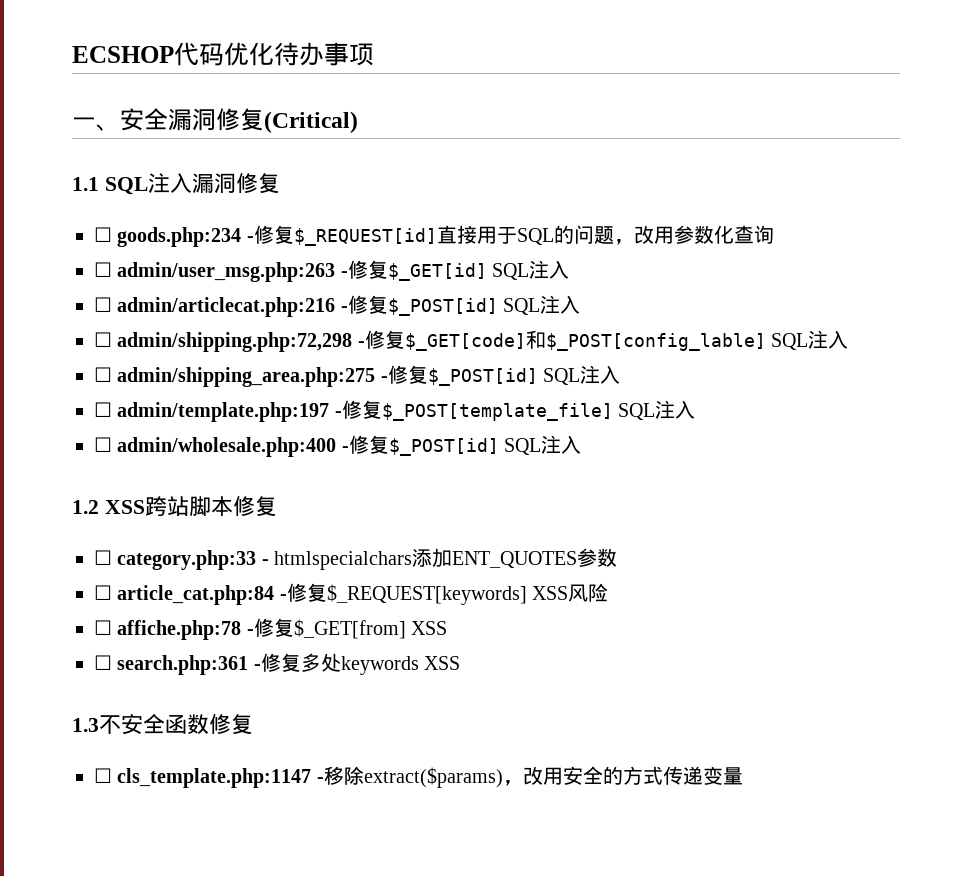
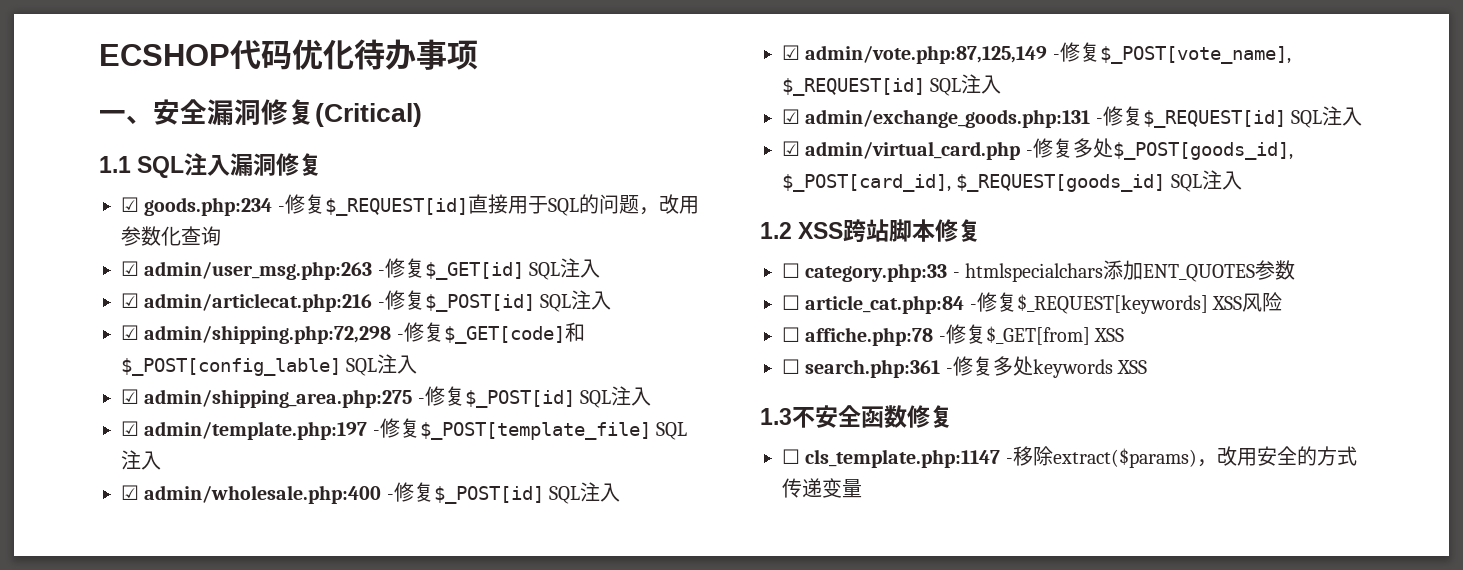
[94,227,112,242] ☐ -> [121,197,139,212] ☑
[94,262,112,277] ☐ -> [121,261,139,276] ☑
[94,297,112,312] ☐ -> [121,293,139,308] ☑
[94,332,112,347] ☐ -> [121,325,139,340] ☑
[94,367,112,382] ☐ -> [121,389,139,404] ☑
[94,402,112,417] ☐ -> [121,421,139,436] ☑
[94,437,112,452] ☐ -> [121,485,139,500] ☑
(582, 444) none -> [782,42,1291,64] [782,74,1002,96] [782,106,1363,128] [782,138,1293,160] [782,170,1242,192] // ☑ admin/vote.php:87,125,149 -修复$_POST[vote_name], $_REQUEST[id] SQL注入 // ☑ admin/exchange_goods.php:131 -修复$_REQUEST[id] SQL注入 // ☑ admin/virtual_card.php -修复多处$_POST[goods_id], $_POST[card_id], $_REQUEST[goods_id] SQL注入

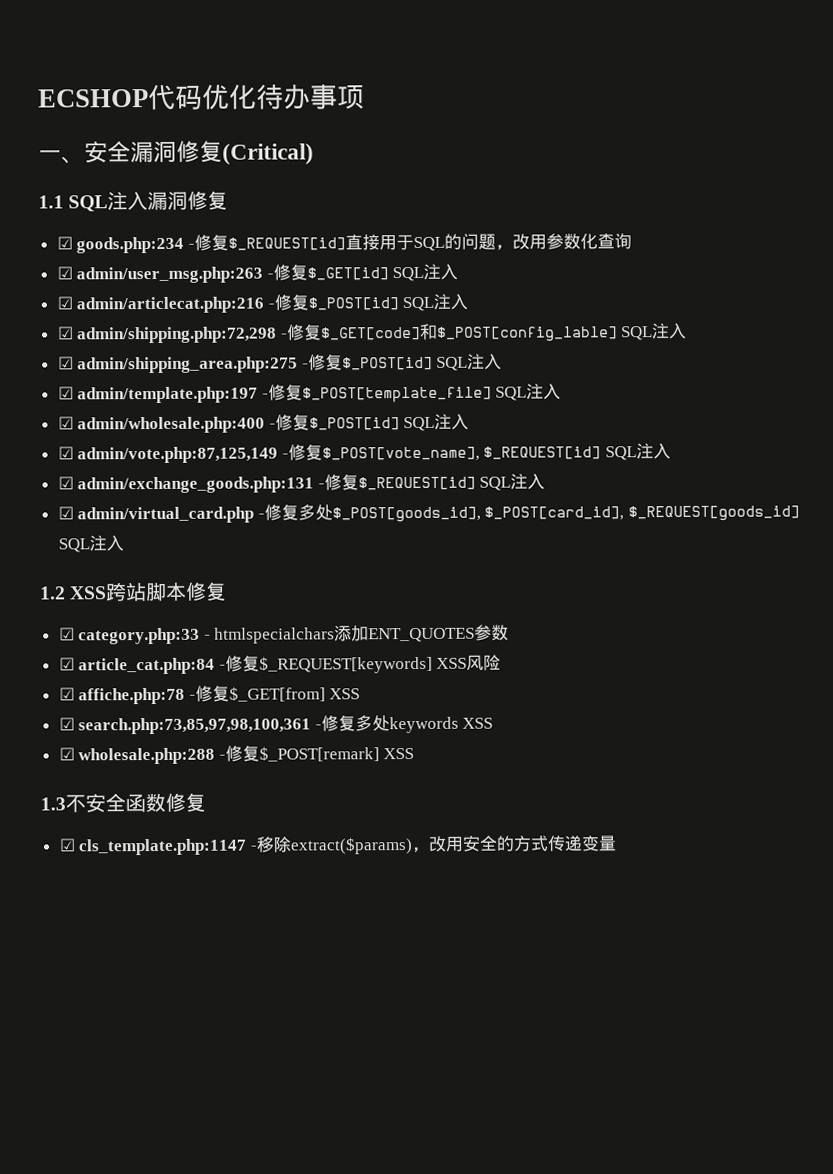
[782,263,800,278] ☐ -> [58,627,75,641] ☑
[782,295,800,310] ☐ -> [58,657,75,671] ☑
[782,327,800,342] ☐ -> [58,687,75,701] ☑
[782,359,941,378] ☐ search.php:361 -> [58,717,312,735] ☑ search.php:73,85,97,98,100,361
(1148, 367) none -> [58,745,415,765] // ☑ wholesale.php:288 -修复$_POST[remark] XSS
[782,449,800,464] ☐ -> [58,838,76,852] ☑

